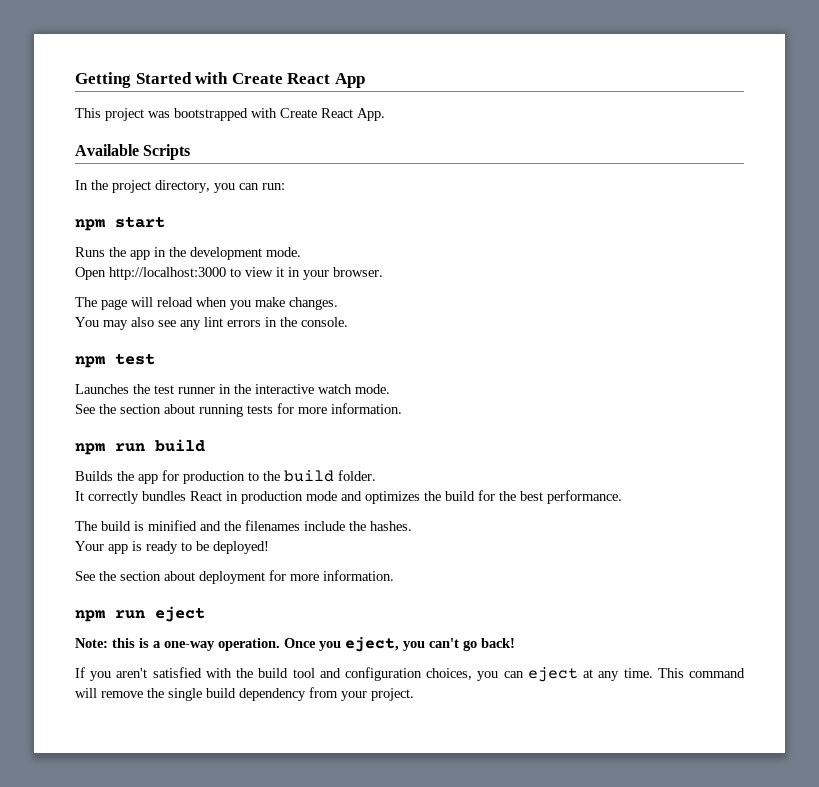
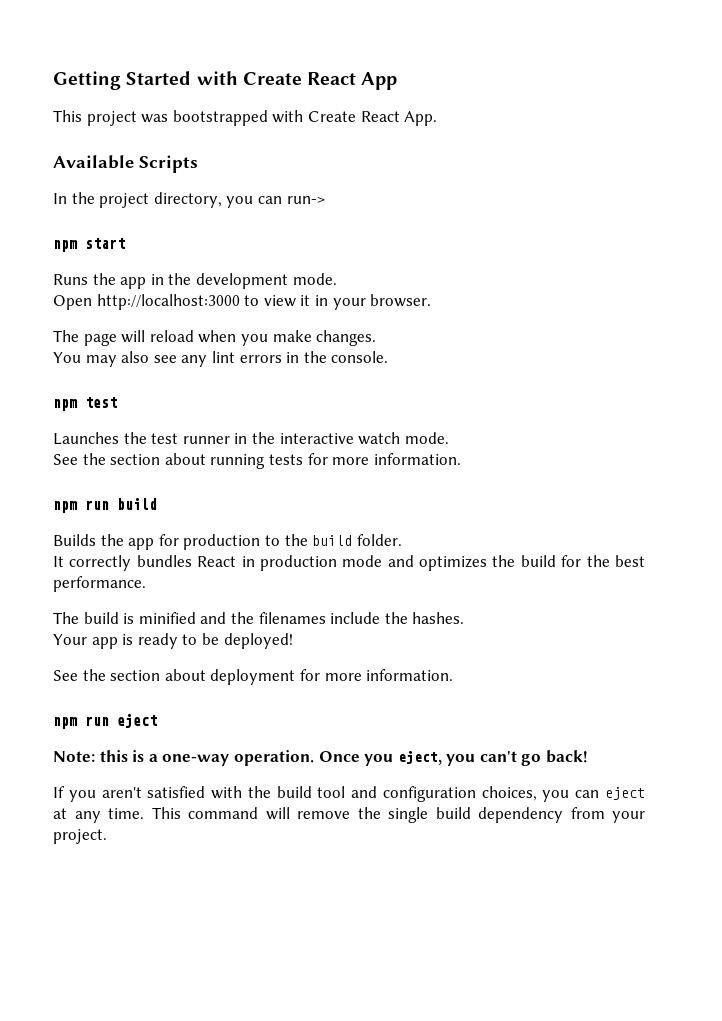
[262,183,285,190] run: -> [286,196,325,204] run->

